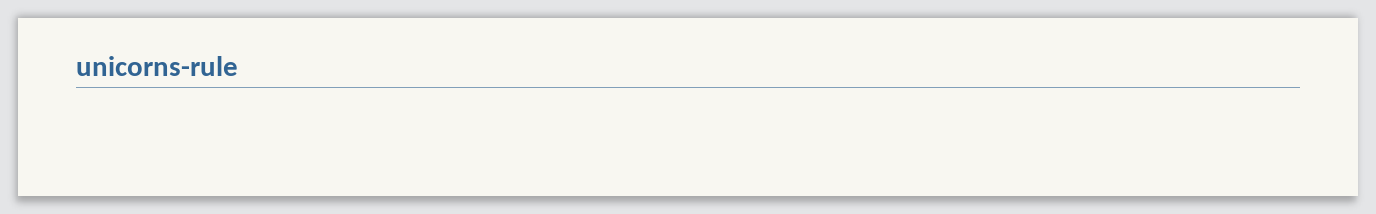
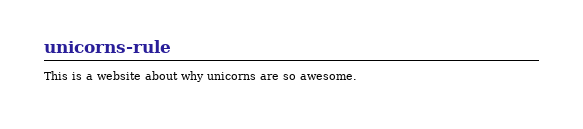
(238, 66) none -> [44,71,357,82] // This is a website about why unicorns are so awesome.

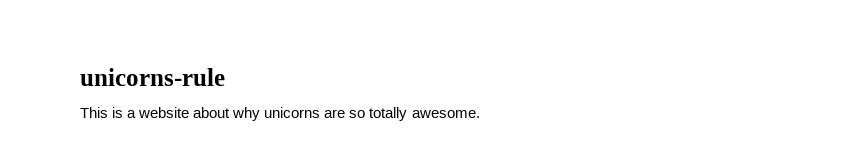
(296, 77) none -> [369,107,408,121] totally

